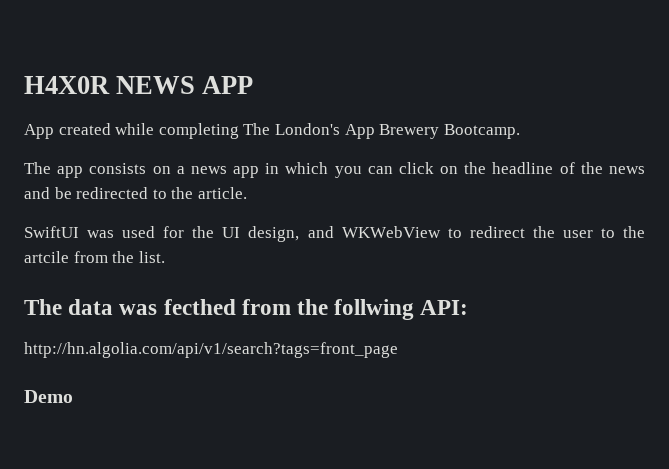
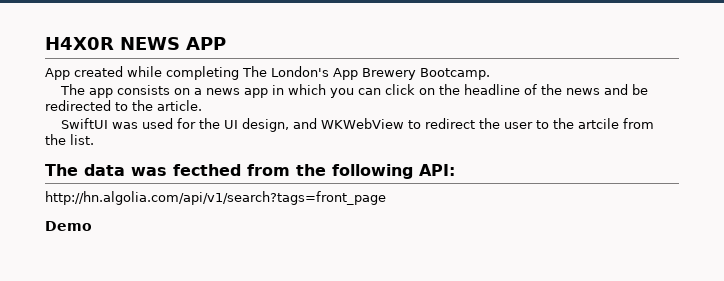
[334,299,415,320] follwing -> [332,164,413,179] following

